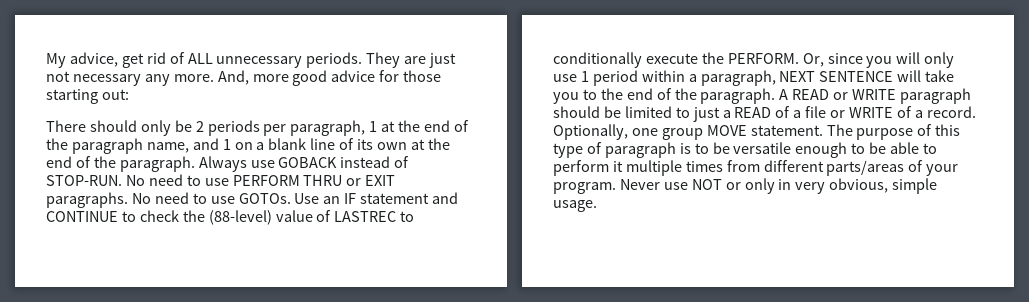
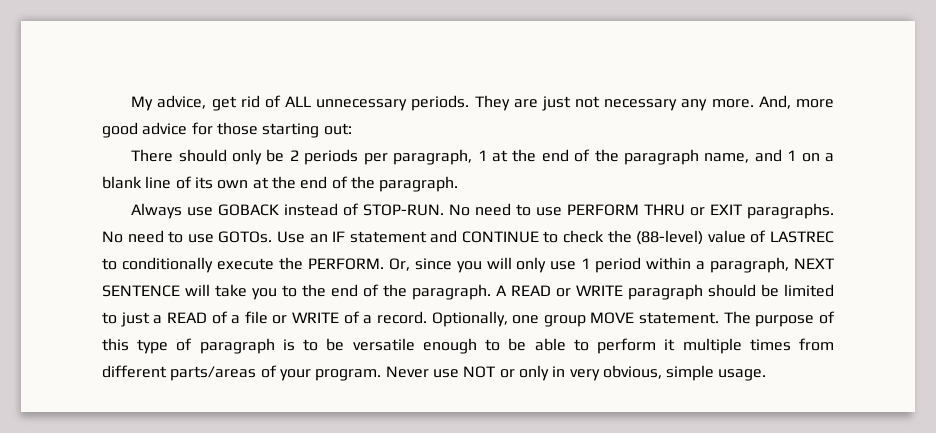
(195, 164) none -> (459, 184) //

